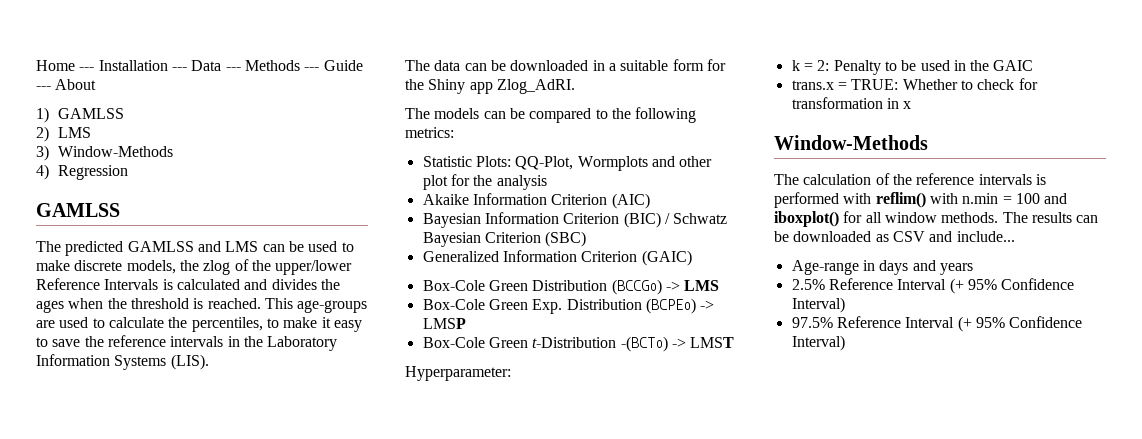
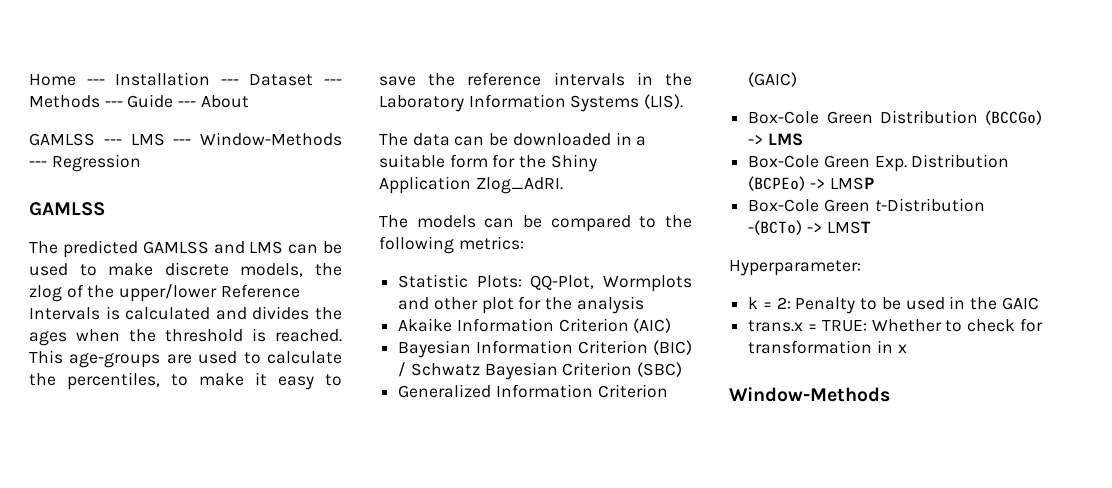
[191,60,222,71] Data -> [249,74,314,86] Dataset
[36,107,124,123] [36,126,91,142] [36,145,173,161] [36,164,49,180] 1) GAMLSS // 2) LMS // 3) Window-Methods // 4) -> [29,132,342,146] [29,161,47,167] GAMLSS --- LMS --- Window-Methods ---
[469,82,493,94] app -> [379,176,471,194] Application
[774,173,1046,185] [774,192,1068,208] [774,211,1099,227] [774,231,1015,242] [791,260,973,275] [791,278,1075,294] [791,297,845,313] [791,316,1083,332] [791,335,845,351] // The calculation of the reference intervals is performed with reflim() with n.min = 100 and iboxplot() for all window methods. The results can be downloaded as CSV and include... // Age-range in days and years // 2.5% Reference Interval (+ 95% Confidence Interval) // 97.5% Reference Interval (+ 95% Confidence Interval) -> (890, 394) none

